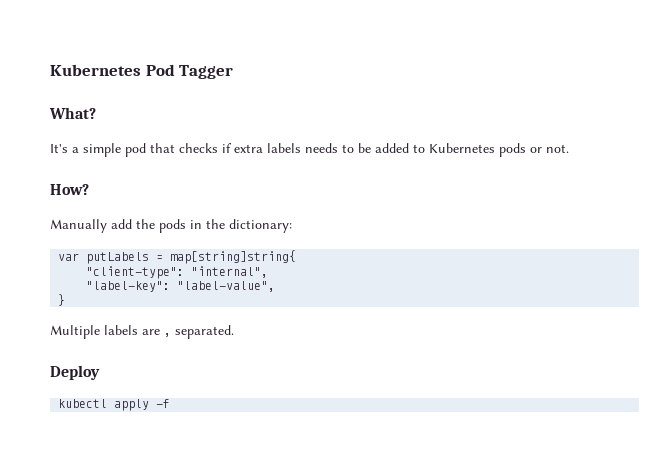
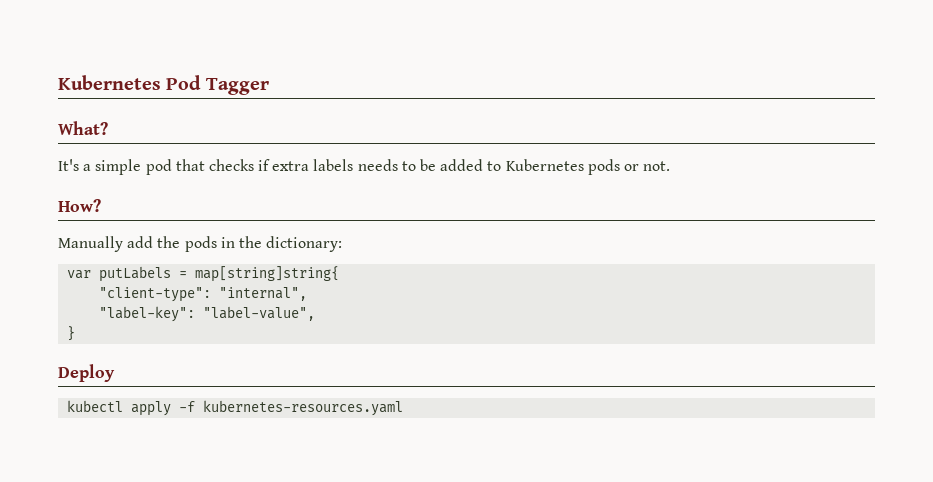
[50,325,234,339] // Multiple labels are , separated. -> (76, 333) none
(171, 403) none -> [203,400,404,416] kubernetes-resources.yaml

